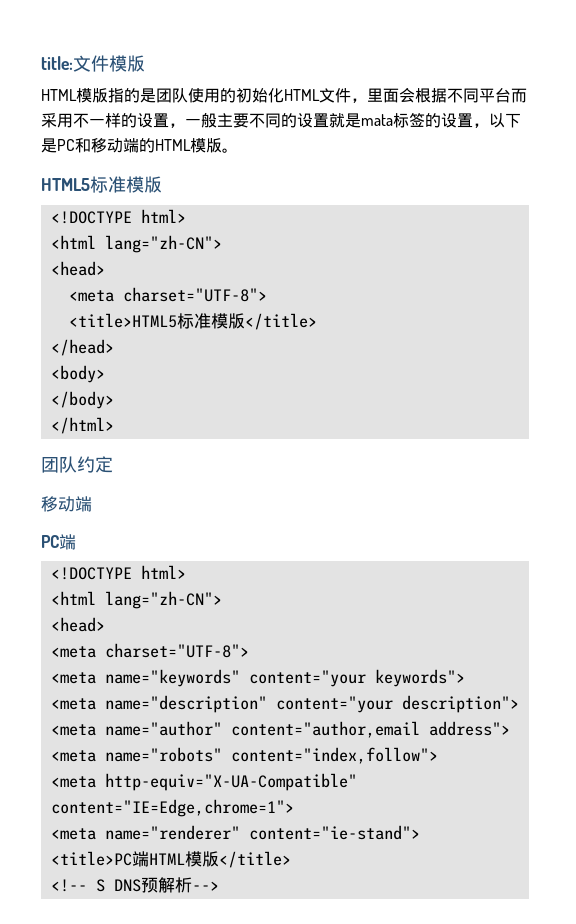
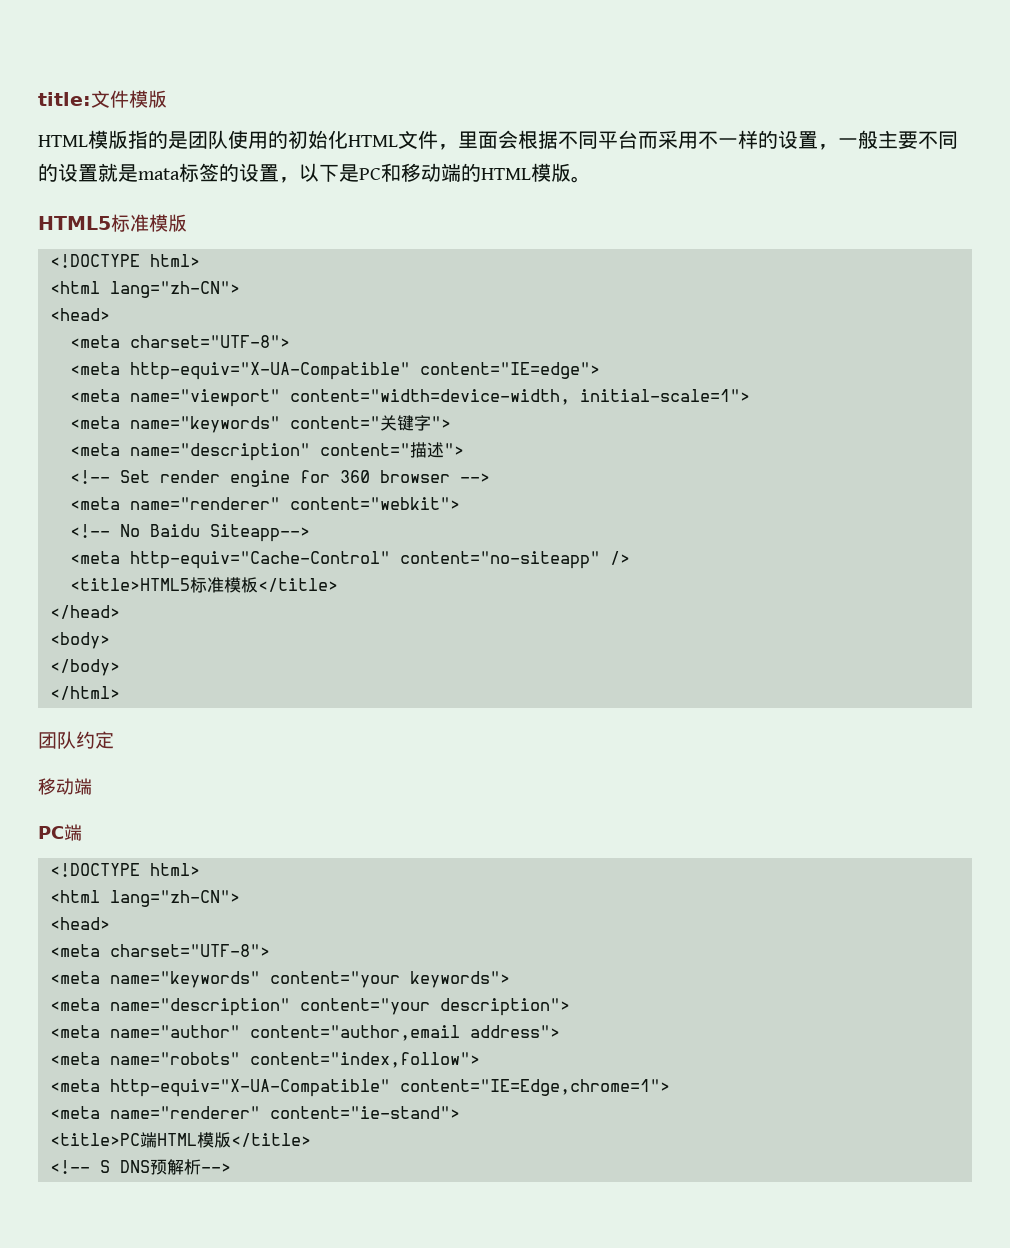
(267, 294) none -> [70,362,600,380] [70,389,750,407] [70,415,451,433] [70,442,464,461] [70,470,490,487] [70,497,460,510] [70,524,310,542] [70,551,630,569] // <meta http-equiv="X-UA-Compatible" content="IE=edge"> // <meta name="viewport" content="width=device-width, initial-scale=1"> // <meta name="keywords" content="关键字"> // <meta name="description" content="描述"> // <!-- Set render engine for 360 browser --> // <meta name="renderer" content="webkit"> // <!-- No Baidu Siteapp--> // <meta http-equiv="Cache-Control" content="no-siteapp" />
[227,313,245,329] 版 -> [241,577,258,593] 板

